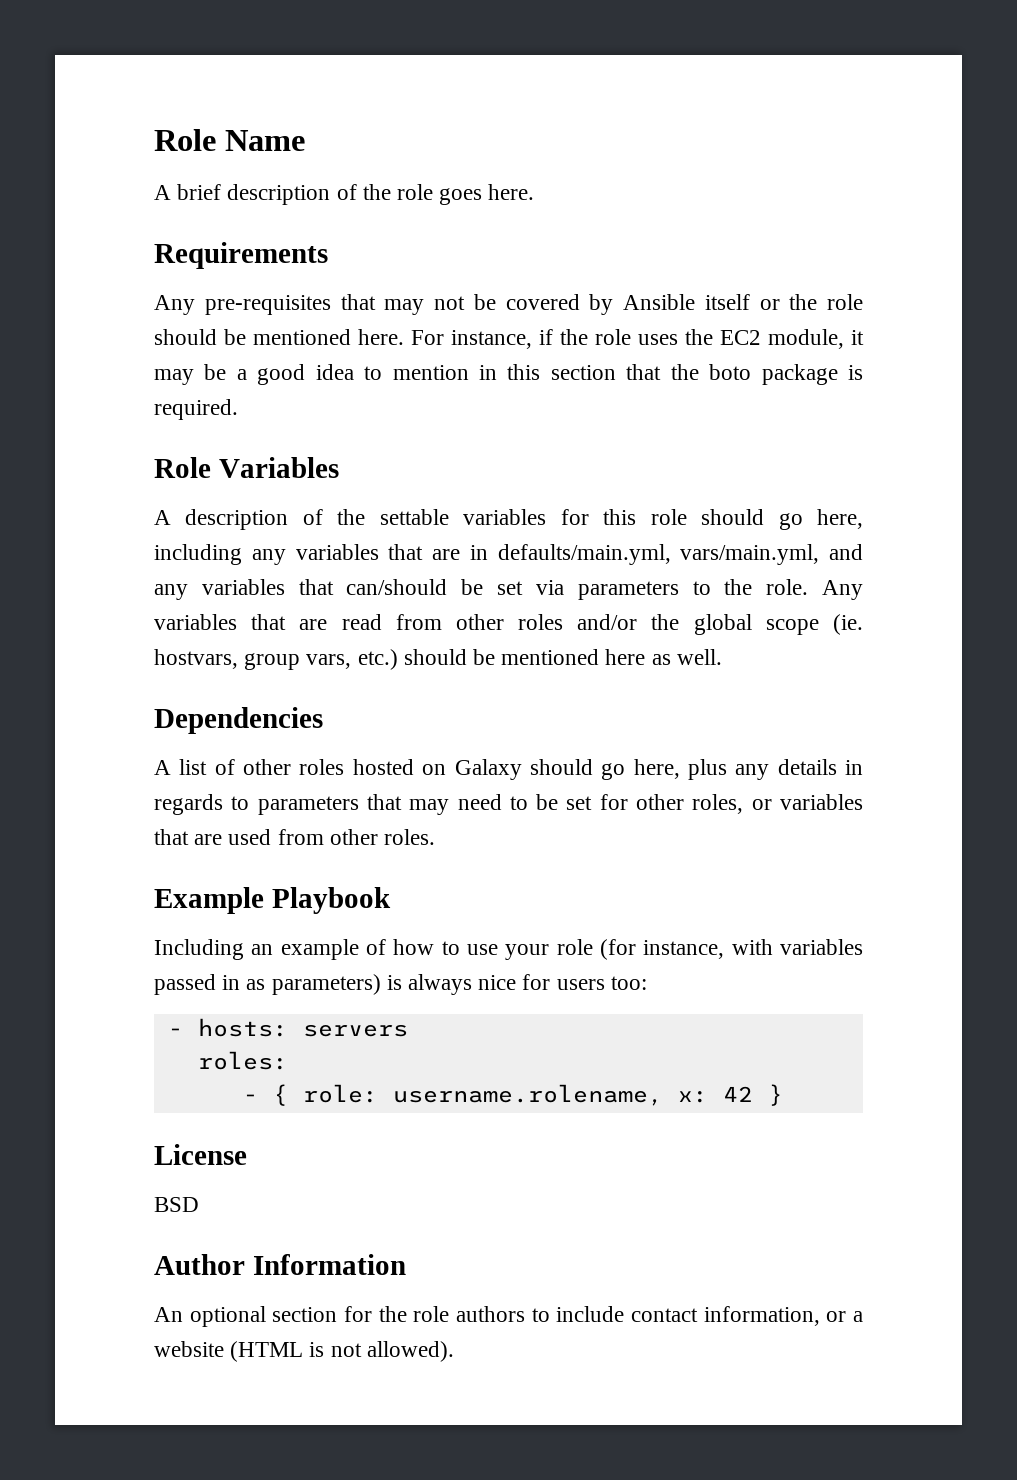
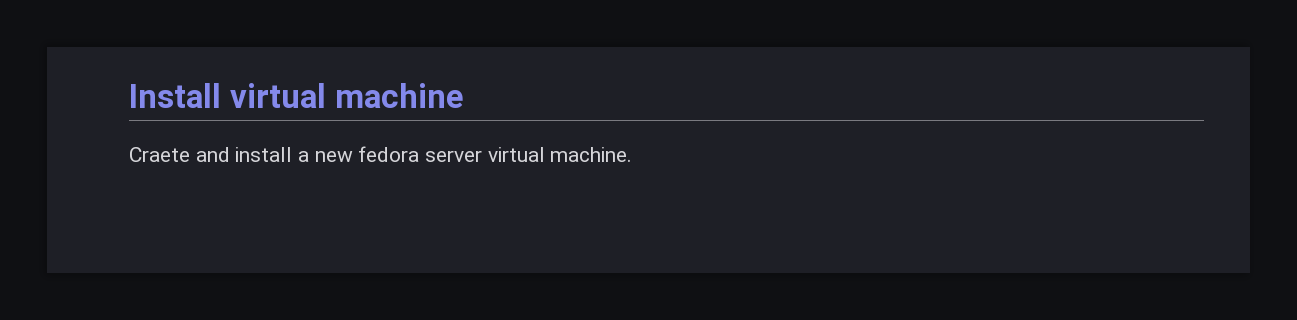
[154,129,305,151] [154,184,535,205] [154,242,328,269] [154,294,863,315] [154,329,864,349] [154,364,864,385] [154,399,238,420] [154,457,339,478] [154,509,863,530] [154,544,863,565] [154,579,863,600] [154,614,863,635] [154,649,722,670] [154,707,323,734] [154,759,863,780] [154,794,863,815] [154,829,436,845] [154,887,391,914] [154,939,863,960] [154,974,647,995] [167,1018,408,1037] [197,1051,288,1070] [242,1084,783,1106] [154,1144,247,1165] [154,1197,199,1212] [154,1254,406,1275] [154,1306,863,1327] [154,1341,454,1362] Role Name // A brief description of the role goes here. // Requirements // Any pre-requisites that may not be covered by Ansible itself or the role should be mentioned here. For instance, if the role uses the EC2 module, it may be a good idea to mention in this section that the boto package is required. // Role Variables // A description of the settable variables for this role should go here, including any variables that are in defaults/main.yml, vars/main.yml, and any variables that can/should be set via parameters to the role. Any variables that are read from other roles and/or the global scope (ie. hostvars, group vars, etc.) should be mentioned here as well. // Dependencies // A list of other roles hosted on Galaxy should go here, plus any details in regards to parameters that may need to be set for other roles, or variables that are used from other roles. // Example Playbook // Including an example of how to use your role (for instance, with variables passed in as parameters) is always nice for users too: // - hosts: servers // roles: // - { role: username.rolename, x: 42 } // License // BSD // Author Information // An optional section for the role authors to include contact information, or a website (HTML is not allowed). -> [129,83,463,108] [129,146,633,162] Install virtual machine // Craete and install a new fedora server virtual machine.

